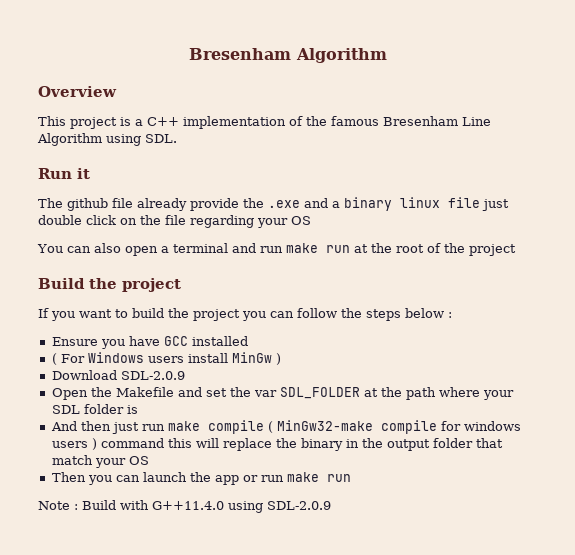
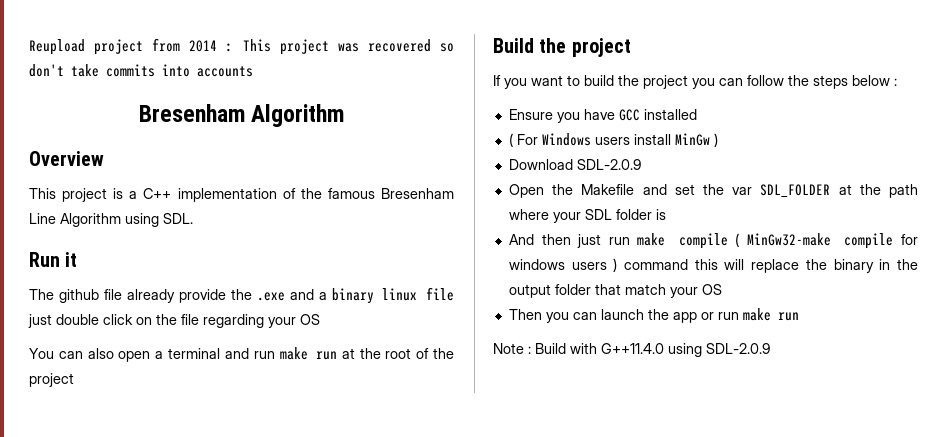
(188, 54) none -> [29,38,454,55] [29,64,253,77] Reupload project from 2014 : This project was recovered so don't take commits into accounts //

